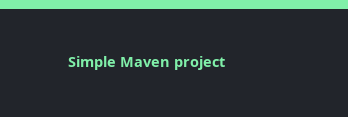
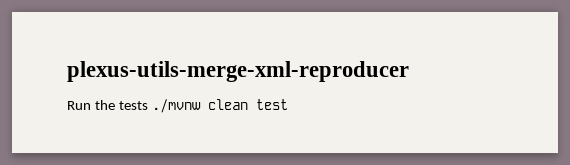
[68,56,225,70] Simple Maven project -> [67,61,409,82] [67,99,288,113] plexus-utils-merge-xml-reproducer // Run the tests ./mvnw clean test

